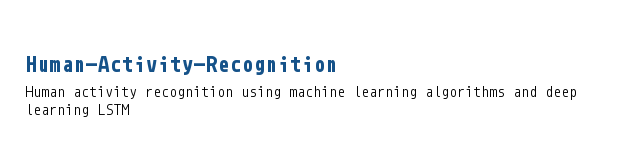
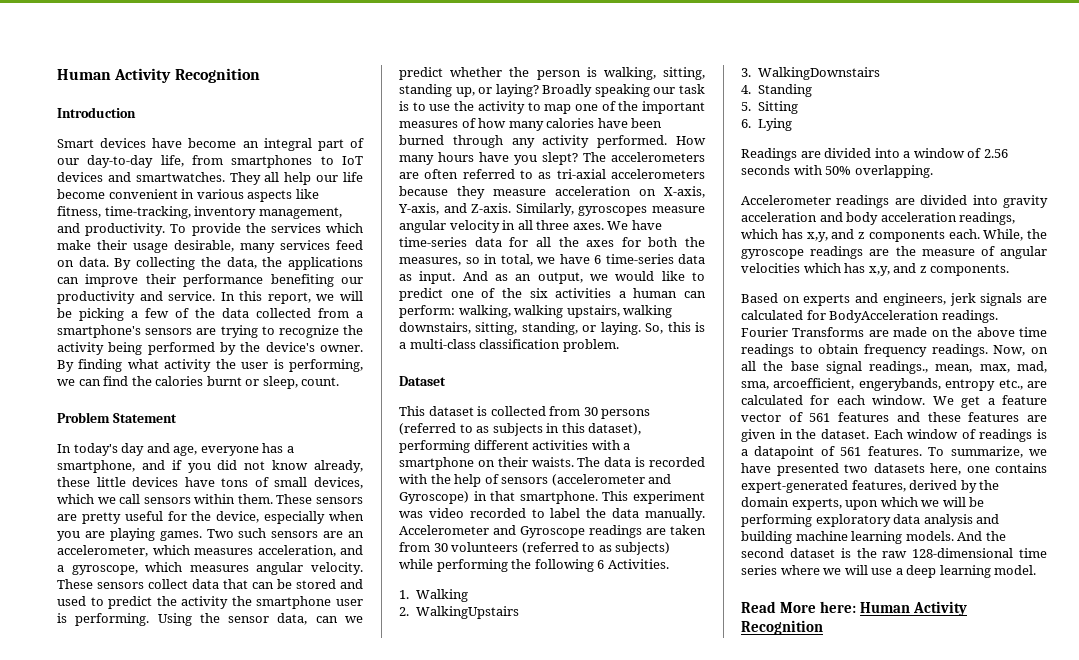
[25,56,337,75] [25,86,577,100] [25,104,129,117] Human-Activity-Recognition // Human activity recognition using machine learning algorithms and deep learning LSTM -> [57,68,260,83] [57,107,136,118] [57,138,364,151] [57,155,363,168] [57,172,363,185] [57,189,319,202] [57,206,342,219] [57,223,363,236] [57,240,363,253] [57,257,363,270] [57,274,363,287] [57,291,363,304] [57,308,363,321] [57,325,363,338] [57,342,364,355] [57,359,363,372] [57,376,340,389] [57,412,177,423] [57,443,294,456] [57,460,363,473] [57,477,364,489] [57,494,364,504] [57,511,364,524] [57,528,364,541] [57,545,363,557] [57,562,363,575] [57,579,363,589] [57,596,363,609] [57,613,363,626] [399,67,705,80] [399,84,705,97] [399,101,705,114] [399,118,663,131] [399,135,706,148] [399,152,705,165] [399,169,705,179] [399,186,705,199] [398,203,705,216] [399,220,662,233] [399,237,705,247] [399,254,705,266] [399,271,705,284] [399,288,706,301] [399,305,673,318] [399,322,705,335] [399,339,619,352] [399,376,446,386] [399,406,651,419] [399,423,642,436] [399,440,631,453] [399,457,705,470] [399,474,672,487] [399,491,705,504] [399,508,705,521] [399,525,706,538] [399,542,671,555] [399,559,669,572] [399,589,468,602] [399,606,519,619] [741,67,880,80] [741,84,812,97] [741,101,798,114] [741,118,792,131] [741,148,1008,161] [741,165,933,178] [741,195,1048,208] [741,212,1016,225] [741,229,1047,242] [741,246,1047,259] [741,263,1010,276] [741,293,1047,306] [741,310,998,323] [741,327,1047,337] [741,344,1048,357] [741,361,1047,374] [741,378,1047,391] [741,395,1047,408] [741,412,1047,422] [741,429,1047,442] [741,446,1047,459] [741,463,1047,476] [741,480,1000,493] [741,497,985,510] [741,514,1000,527] [741,531,1006,544] [741,548,1047,558] [741,565,1037,578] [741,601,967,616] [741,620,823,635] Human Activity Recognition // Introduction // Smart devices have become an integral part of our day-to-day life, from smartphones to IoT devices and smartwatches. They all help our life become convenient in various aspects like fitness, time-tracking, inventory management, and productivity. To provide the services which make their usage desirable, many services feed on data. By collecting the data, the applications can improve their performance benefiting our productivity and service. In this report, we will be picking a few of the data collected from a smartphone's sensors are trying to recognize the activity being performed by the device's owner. By finding what activity the user is performing, we can find the calories burnt or sleep, count. // Problem Statement // In today's day and age, everyone has a smartphone, and if you did not know already, these little devices have tons of small devices, which we call sensors within them. These sensors are pretty useful for the device, especially when you are playing games. Two such sensors are an accelerometer, which measures acceleration, and a gyroscope, which measures angular velocity. These sensors collect data that can be stored and used to predict the activity the smartphone user is performing. Using the sensor data, can we predict whether the person is walking, sitting, standing up, or laying? Broadly speaking our task is to use the activity to map one of the important measures of how many calories have been burned through any activity performed. How many hours have you slept? The accelerometers are often referred to as tri-axial accelerometers because they measure acceleration on X-axis, Y-axis, and Z-axis. Similarly, gyroscopes measure angular velocity in all three axes. We have time-series data for all the axes for both the measures, so in total, we have 6 time-series data as input. And as an output, we would like to predict one of the six activities a human can perform: walking, walking upstairs, walking downstairs, sitting, standing, or laying. So, this is a multi-class classification problem. // Dataset // This dataset is collected from 30 persons (referred to as subjects in this dataset), performing different activities with a smartphone on their waists. The data is recorded with the help of sensors (accelerometer and Gyroscope) in that smartphone. This experiment was video recorded to label the data manually. Accelerometer and Gyroscope readings are taken from 30 volunteers (referred to as subjects) while performing the following 6 Activities. // 1. Walking // 2. WalkingUpstairs // 3. WalkingDownstairs // 4. Standing // 5. Sitting // 6. Lying // Readings are divided into a window of 2.56 seconds with 50% overlapping. // Accelerometer readings are divided into gravity acceleration and body acceleration readings, which has x,y, and z components each. While, the gyroscope readings are the measure of angular velocities which has x,y, and z components. // Based on experts and engineers, jerk signals are calculated for BodyAcceleration readings. Fourier Transforms are made on the above time readings to obtain frequency readings. Now, on all the base signal readings., mean, max, mad, sma, arcoefficient, engerybands, entropy etc., are calculated for each window. We get a feature vector of 561 features and these features are given in the dataset. Each window of readings is a datapoint of 561 features. To summarize, we have presented two datasets here, one contains expert-generated features, derived by the domain experts, upon which we will be performing exploratory data analysis and building machine learning models. And the second dataset is the raw 128-dimensional time series where we will use a deep learning model. // Read More here: Human Activity Recognition

